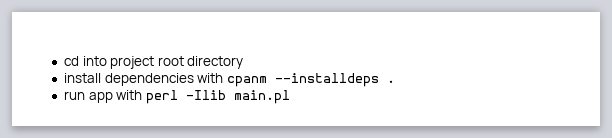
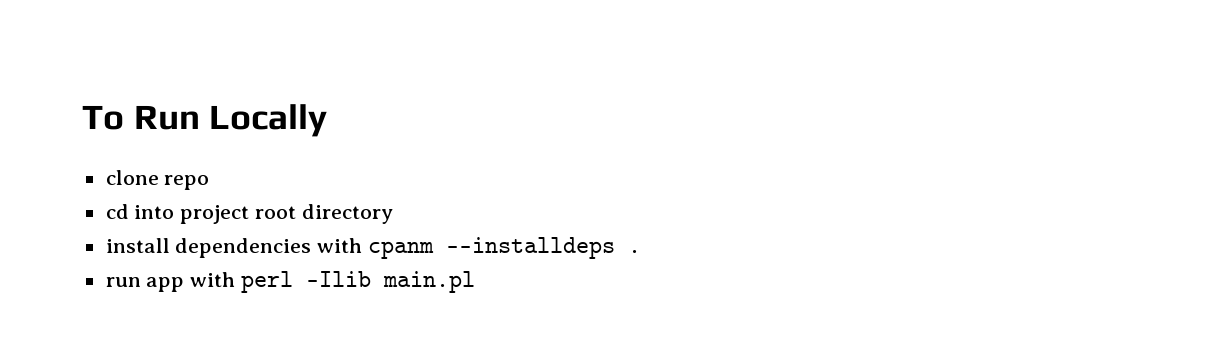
(63, 61) none -> [82,104,328,137] [105,170,210,190] To Run Locally // clone repo //

